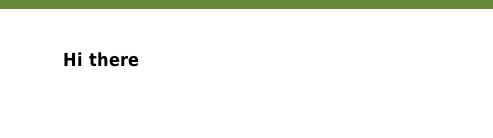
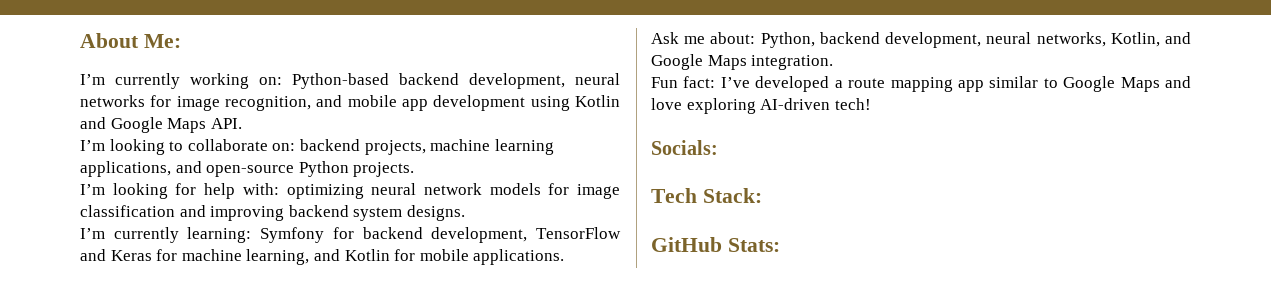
[63,52,139,67] Hi there -> [80,33,181,48] [80,73,620,89] [80,95,620,111] [80,117,242,133] [80,139,554,155] [80,161,415,177] [80,183,620,199] [80,205,465,221] [80,227,621,243] [80,249,565,265] [651,32,1191,48] [651,54,834,70] [651,76,1191,92] [651,98,871,114] [651,140,718,155] [651,188,762,203] [651,237,780,252] About Me: // I’m currently working on: Python-based backend development, neural networks for image recognition, and mobile app development using Kotlin and Google Maps API. // I’m looking to collaborate on: backend projects, machine learning applications, and open-source Python projects. // I’m looking for help with: optimizing neural network models for image classification and improving backend system designs. // I’m currently learning: Symfony for backend development, TensorFlow and Keras for machine learning, and Kotlin for mobile applications. // Ask me about: Python, backend development, neural networks, Kotlin, and Google Maps integration. // Fun fact: I’ve developed a route mapping app similar to Google Maps and love exploring AI-driven tech! // Socials: // Tech Stack: // GitHub Stats:

